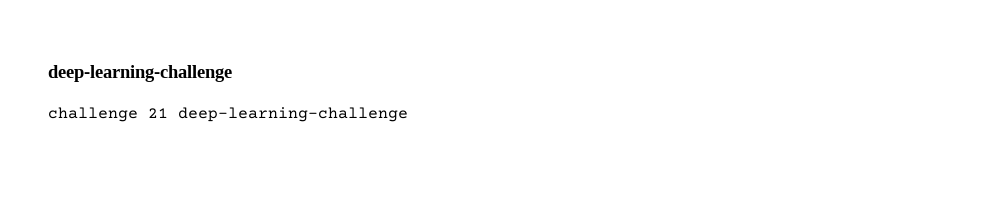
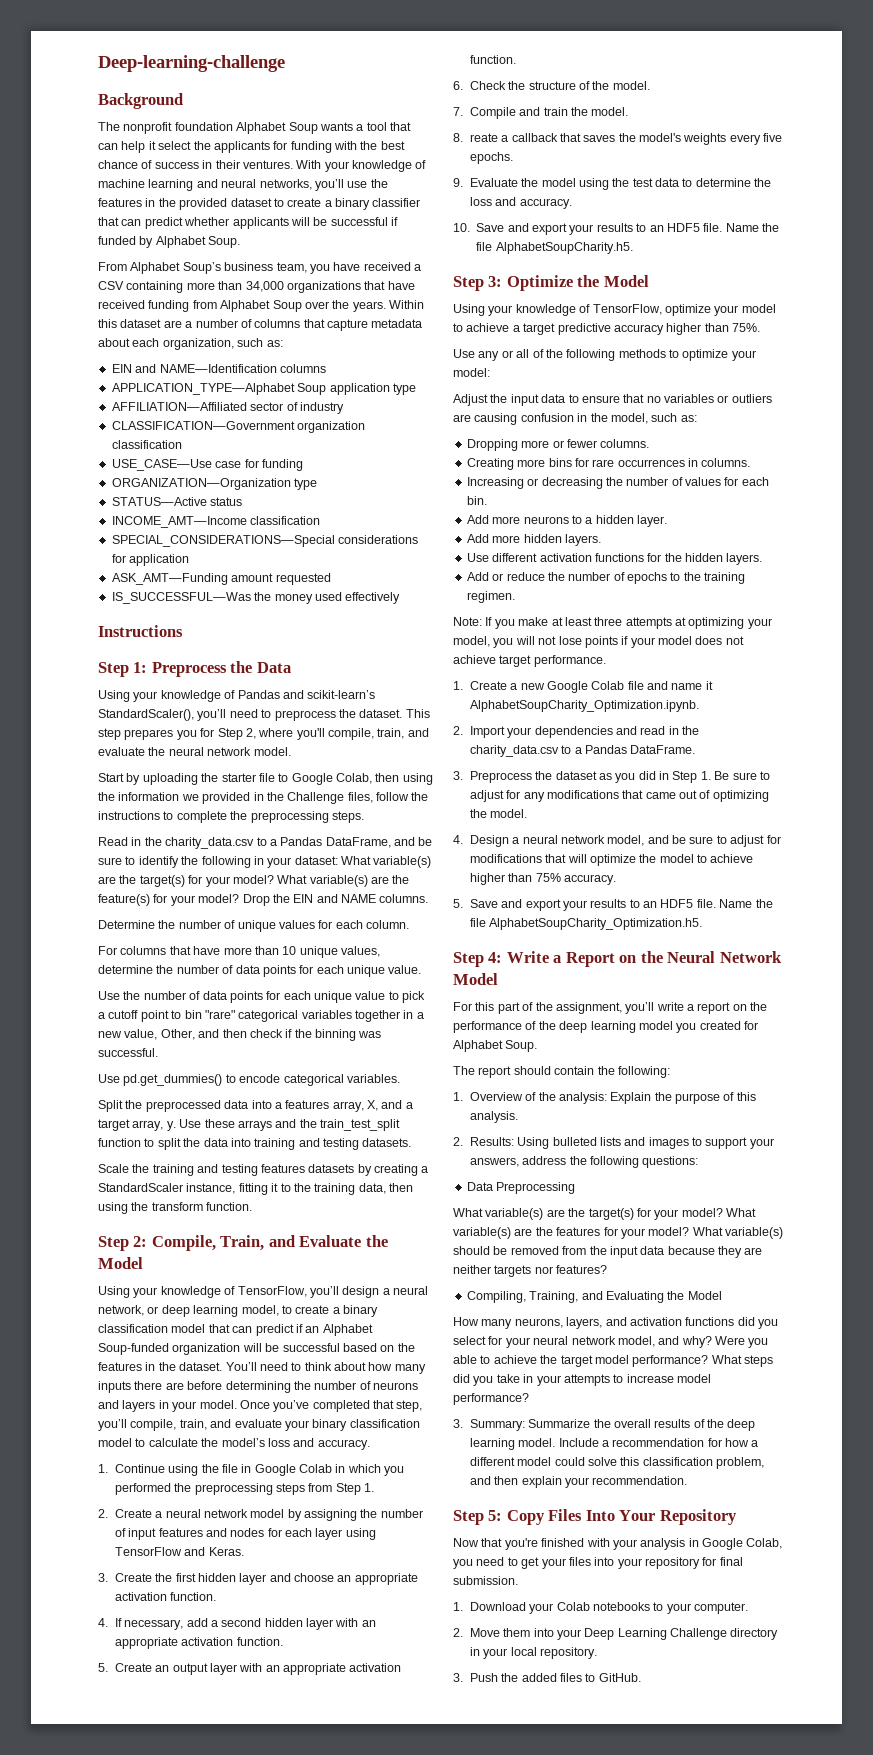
[48,65,232,82] [48,107,408,122] deep-learning-challenge // challenge 21 deep-learning-challenge -> [98,55,285,72] [98,93,183,109] [98,122,411,134] [98,141,405,153] [98,160,427,172] [98,179,388,191] [98,198,421,210] [98,217,398,229] [98,236,241,248] [98,262,421,274] [98,281,415,293] [98,300,424,312] [98,319,423,331] [98,338,283,350] [111,364,326,373] [111,383,416,395] [111,402,344,414] [111,421,366,433] [111,440,182,449] [111,459,303,471] [111,478,318,490] [111,497,243,506] [111,516,321,528] [111,535,419,547] [111,554,190,566] [111,573,331,585] [111,592,401,604] [98,625,183,637] [98,661,291,677] [98,690,376,702] [98,709,430,721] [98,728,429,740] [98,747,291,756] [98,773,433,785] [98,792,429,804] [98,811,364,823] [98,837,433,849] [98,856,432,868] [98,875,410,887] [98,894,429,906] [98,920,409,932] [98,946,380,958] [98,965,422,977] [98,991,426,1003] [98,1010,424,1022] [98,1029,382,1041] [98,1048,158,1057] [98,1074,400,1086] [98,1100,413,1112] [98,1119,400,1131] [98,1138,412,1150] [98,1164,429,1176] [98,1183,413,1195] [98,1202,253,1214] [98,1235,388,1251] [98,1257,143,1269] [98,1286,428,1298] [98,1305,378,1317] [98,1324,373,1336] [98,1343,415,1355] [98,1362,426,1374] [98,1381,418,1393] [98,1400,423,1412] [98,1419,420,1431] [98,1438,370,1450] [98,1464,405,1476] [114,1483,375,1495] [98,1509,423,1521] [114,1528,376,1540] [114,1547,244,1556] [98,1573,418,1585] [114,1592,217,1601] [98,1618,376,1630] [114,1637,283,1649] [98,1663,402,1675] [469,55,516,64] [453,81,650,90] [453,107,629,119] [453,133,783,145] [469,152,513,164] [453,178,772,190] [469,197,572,209] [453,223,779,235] [476,242,633,254] [453,275,649,291] [453,304,776,316] [453,323,760,335] [453,349,756,361] [453,368,490,377] [453,394,772,406] [453,413,697,425] [466,439,650,451] [466,458,751,470] [466,477,769,489] [466,496,487,505] [466,515,667,527] [466,534,601,546] [466,553,763,565] [466,572,746,584] [466,591,515,603] [453,617,772,629] [453,636,744,648] [453,655,606,667] [453,681,713,693] [469,700,699,712] [453,726,700,738] [469,745,696,757] [453,771,770,783] [469,790,769,802] [469,809,528,818] [453,835,781,847] [469,854,754,866] [469,873,616,885] [453,899,773,911] [469,918,703,930] [453,951,782,967] [453,973,498,985] [453,1002,768,1014] [453,1021,758,1033] [453,1040,538,1052] [453,1066,670,1078] [453,1092,756,1104] [469,1111,518,1123] [453,1137,774,1149] [469,1156,699,1168] [466,1182,576,1194] [453,1208,756,1220] [453,1227,783,1239] [453,1246,763,1258] [453,1265,608,1277] [466,1291,722,1303] [453,1317,778,1329] [453,1336,769,1348] [453,1355,773,1367] [453,1374,711,1386] [453,1393,529,1405] [453,1419,756,1431] [469,1438,759,1450] [469,1457,765,1469] [469,1476,688,1488] [453,1509,737,1525] [453,1538,783,1550] [453,1557,743,1569] [453,1576,518,1585] [453,1602,749,1614] [453,1628,779,1640] [469,1647,597,1659] [453,1673,641,1682] Deep-learning-challenge // Background // The nonprofit foundation Alphabet Soup wants a tool that can help it select the applicants for funding with the best chance of success in their ventures. With your knowledge of machine learning and neural networks, you’ll use the features in the provided dataset to create a binary classifier that can predict whether applicants will be successful if funded by Alphabet Soup. // From Alphabet Soup’s business team, you have received a CSV containing more than 34,000 organizations that have received funding from Alphabet Soup over the years. Within this dataset are a number of columns that capture metadata about each organization, such as: // EIN and NAME—Identification columns // APPLICATION_TYPE—Alphabet Soup application type // AFFILIATION—Affiliated sector of industry // CLASSIFICATION—Government organization classification // USE_CASE—Use case for funding // ORGANIZATION—Organization type // STATUS—Active status // INCOME_AMT—Income classification // SPECIAL_CONSIDERATIONS—Special considerations for application // ASK_AMT—Funding amount requested // IS_SUCCESSFUL—Was the money used effectively // Instructions // Step 1: Preprocess the Data // Using your knowledge of Pandas and scikit-learn’s StandardScaler(), you’ll need to preprocess the dataset. This step prepares you for Step 2, where you'll compile, train, and evaluate the neural network model. // Start by uploading the starter file to Google Colab, then using the information we provided in the Challenge files, follow the instructions to complete the preprocessing steps. // Read in the charity_data.csv to a Pandas DataFrame, and be sure to identify the following in your dataset: What variable(s) are the target(s) for your model? What variable(s) are the feature(s) for your model? Drop the EIN and NAME columns. // Determine the number of unique values for each column. // For columns that have more than 10 unique values, determine the number of data points for each unique value. // Use the number of data points for each unique value to pick a cutoff point to bin "rare" categorical variables together in a new value, Other, and then check if the binning was successful. // Use pd.get_dummies() to encode categorical variables. // Split the preprocessed data into a features array, X, and a target array, y. Use these arrays and the train_test_split function to split the data into training and testing datasets. // Scale the training and testing features datasets by creating a StandardScaler instance, fitting it to the training data, then using the transform function. // Step 2: Compile, Train, and Evaluate the Model // Using your knowledge of TensorFlow, you’ll design a neural network, or deep learning model, to create a binary classification model that can predict if an Alphabet Soup-funded organization will be successful based on the features in the dataset. You’ll need to think about how many inputs there are before determining the number of neurons and layers in your model. Once you’ve completed that step, you’ll compile, train, and evaluate your binary classification model to calculate the model’s loss and accuracy. // 1. Continue using the file in Google Colab in which you performed the preprocessing steps from Step 1. // 2. Create a neural network model by assigning the number of input features and nodes for each layer using TensorFlow and Keras. // 3. Create the first hidden layer and choose an appropriate activation function. // 4. If necessary, add a second hidden layer with an appropriate activation function. // 5. Create an output layer with an appropriate activation function. // 6. Check the structure of the model. // 7. Compile and train the model. // 8. reate a callback that saves the model's weights every five epochs. // 9. Evaluate the model using the test data to determine the loss and accuracy. // 10. Save and export your results to an HDF5 file. Name the file AlphabetSoupCharity.h5. // Step 3: Optimize the Model // Using your knowledge of TensorFlow, optimize your model to achieve a target predictive accuracy higher than 75%. // Use any or all of the following methods to optimize your model: // Adjust the input data to ensure that no variables or outliers are causing confusion in the model, such as: // Dropping more or fewer columns. // Creating more bins for rare occurrences in columns. // Increasing or decreasing the number of values for each bin. // Add more neurons to a hidden layer. // Add more hidden layers. // Use different activation functions for the hidden layers. // Add or reduce the number of epochs to the training regimen. // Note: If you make at least three attempts at optimizing your model, you will not lose points if your model does not achieve target performance. // 1. Create a new Google Colab file and name it AlphabetSoupCharity_Optimization.ipynb. // 2. Import your dependencies and read in the charity_data.csv to a Pandas DataFrame. // 3. Preprocess the dataset as you did in Step 1. Be sure to adjust for any modifications that came out of optimizing the model. // 4. Design a neural network model, and be sure to adjust for modifications that will optimize the model to achieve higher than 75% accuracy. // 5. Save and export your results to an HDF5 file. Name the file AlphabetSoupCharity_Optimization.h5. // Step 4: Write a Report on the Neural Network Model // For this part of the assignment, you’ll write a report on the performance of the deep learning model you created for Alphabet Soup. // The report should contain the following: // 1. Overview of the analysis: Explain the purpose of this analysis. // 2. Results: Using bulleted lists and images to support your answers, address the following questions: // Data Preprocessing // What variable(s) are the target(s) for your model? What variable(s) are the features for your model? What variable(s) should be removed from the input data because they are neither targets nor features? // Compiling, Training, and Evaluating the Model // How many neurons, layers, and activation functions did you select for your neural network model, and why? Were you able to achieve the target model performance? What steps did you take in your attempts to increase model performance? // 3. Summary: Summarize the overall results of the deep learning model. Include a recommendation for how a different model could solve this classification problem, and then explain your recommendation. // Step 5: Copy Files Into Your Repository // Now that you're finished with your analysis in Google Colab, you need to get your files into your repository for final submission. // 1. Download your Colab notebooks to your computer. // 2. Move them into your Deep Learning Challenge directory in your local repository. // 3. Push the added files to GitHub.

